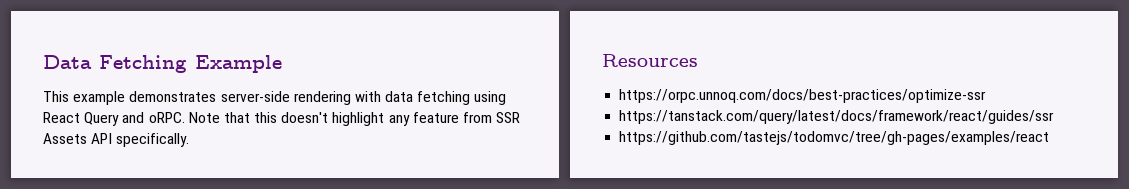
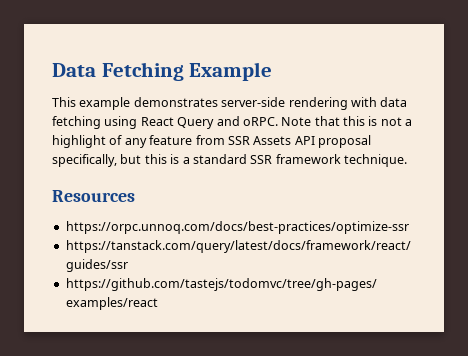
[281,112,385,126] doesn't highlight -> [368,116,413,126] [52,135,123,148] is not a highlight of
[116,133,190,147] specifically. -> [318,135,371,148] [52,154,407,167] proposal specifically, but this is a standard SSR framework technique.

